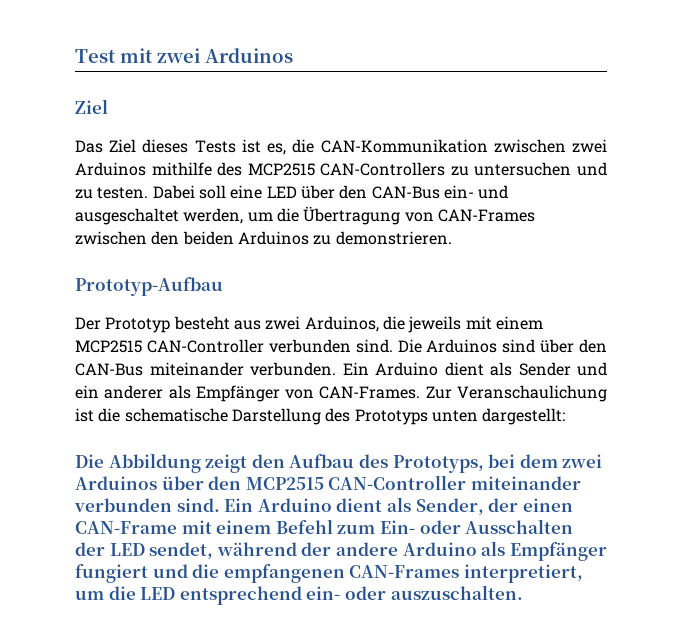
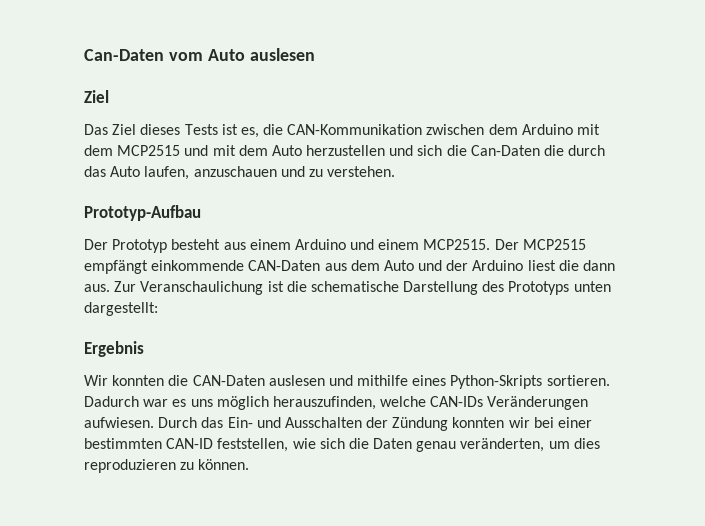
[75,48,293,63] Test mit zwei Arduinos -> [84,48,315,61] Can-Daten vom Auto auslesen
[572,139,607,153] [75,162,607,176] [75,185,509,199] [75,206,535,225] [75,231,452,245] zwei Arduinos mithilfe des MCP2515 CAN-Controllers zu untersuchen und zu testen. Dabei soll eine LED über den CAN-Bus ein- und ausgeschaltet werden, um die Übertragung von CAN-Frames zwischen den beiden Arduinos zu demonstrieren. -> [488,124,601,135] [84,145,606,156] [84,166,396,180] dem Arduino mit dem MCP2515 und mit dem Auto herzustellen und sich die Can-Daten die durch das Auto laufen, anzuschauen und zu verstehen.
[265,316,543,333] [75,339,607,353] [75,362,607,376] [75,385,421,402] zwei Arduinos, die jeweils mit einem MCP2515 CAN-Controller verbunden sind. Die Arduinos sind über den CAN-Bus miteinander verbunden. Ein Arduino dient als Sender und ein anderer als Empfänger von CAN-Frames. -> [249,239,586,250] [84,260,616,274] [84,284,110,292] einem Arduino und einem MCP2515. Der MCP2515 empfängt einkommende CAN-Daten aus dem Auto und der Arduino liest die dann aus.
[75,453,603,473] [75,475,581,490] [74,497,573,515] [75,519,574,534] [75,541,607,561] [75,564,583,583] [75,585,523,605] Die Abbildung zeigt den Aufbau des Prototyps, bei dem zwei Arduinos über den MCP2515 CAN-Controller miteinander verbunden sind. Ein Arduino dient als Sender, der einen CAN-Frame mit einem Befehl zum Ein- oder Ausschalten der LED sendet, während der andere Arduino als Empfänger fungiert und die empfangenen CAN-Frames interpretiert, um die LED entsprechend ein- oder auszuschalten. -> [84,341,144,357] [84,375,610,389] [84,396,589,410] [84,417,593,431] [84,438,600,452] [84,459,250,473] Ergebnis // Wir konnten die CAN-Daten auslesen und mithilfe eines Python-Skripts sortieren. Dadurch war es uns möglich herauszufinden, welche CAN-IDs Veränderungen aufwiesen. Durch das Ein- und Ausschalten der Zündung konnten wir bei einer bestimmten CAN-ID feststellen, wie sich die Daten genau veränderten, um dies reproduzieren zu können.

